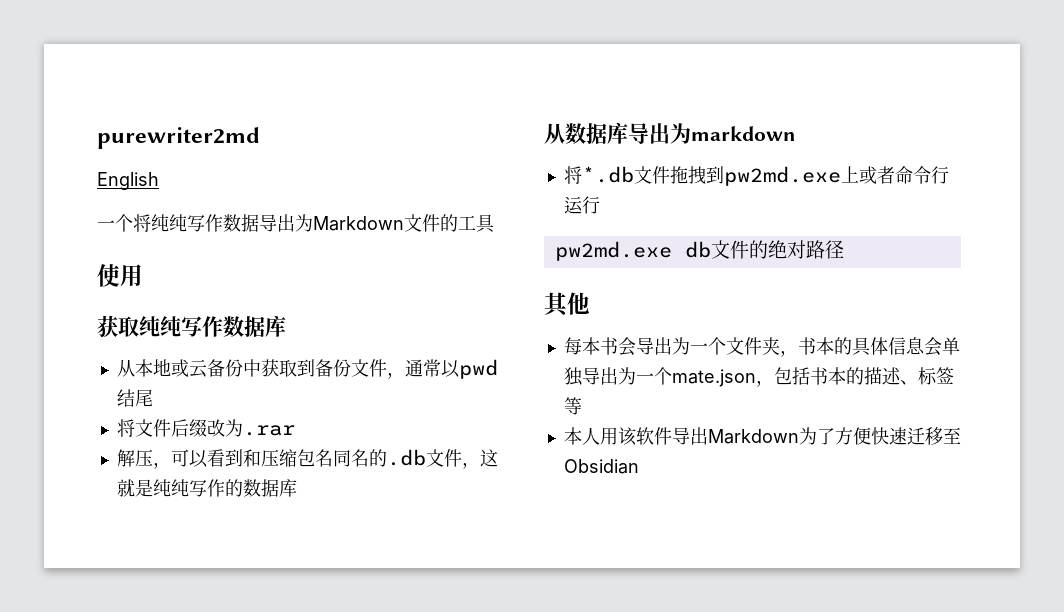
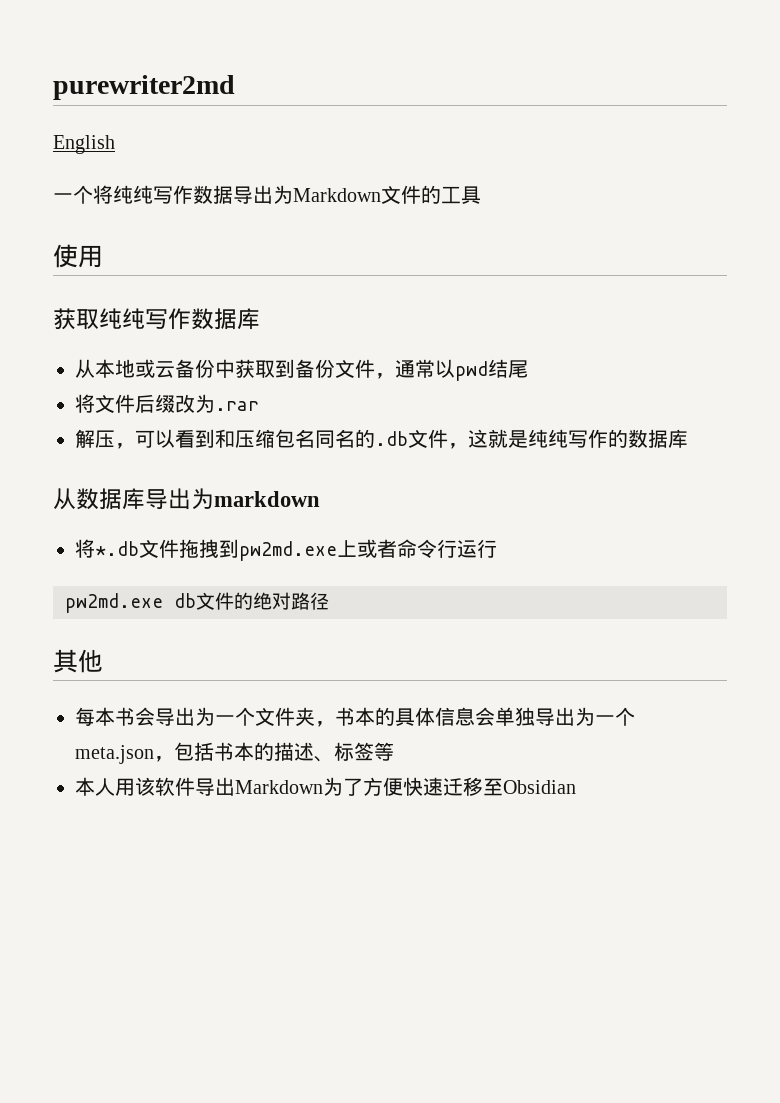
[671,369,756,387] mate.json -> [75,745,154,764] meta.json

